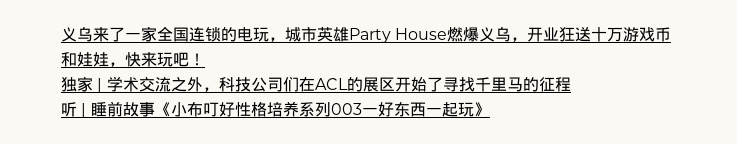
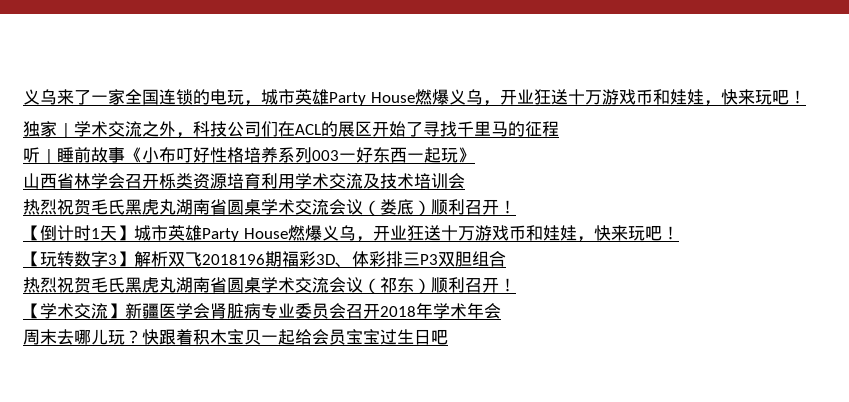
(490, 109) none -> [23,173,465,189] [23,199,516,216] [23,225,679,242] [23,251,506,267] [23,277,516,294] [23,302,501,319] [23,329,448,345] // 山西省林学会召开栎类资源培育利用学术交流及技术培训会 // 热烈祝贺毛氏黑虎丸湖南省圆桌学术交流会议（娄底）顺利召开！ // 【倒计时1天】城市英雄Party House燃爆义乌，开业狂送十万游戏币和娃娃，快来玩吧！ // 【玩转数字3】解析双飞2018196期福彩3D、体彩排三P3双胆组合 // 热烈祝贺毛氏黑虎丸湖南省圆桌学术交流会议（祁东）顺利召开！ // 【学术交流】新疆医学会肾脏病专业委员会召开2018年学术年会 // 周末去哪儿玩？快跟着积木宝贝一起给会员宝宝过生日吧

